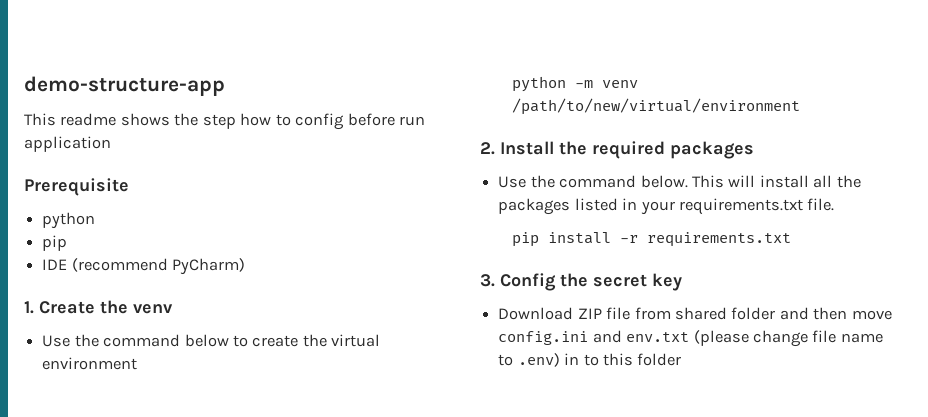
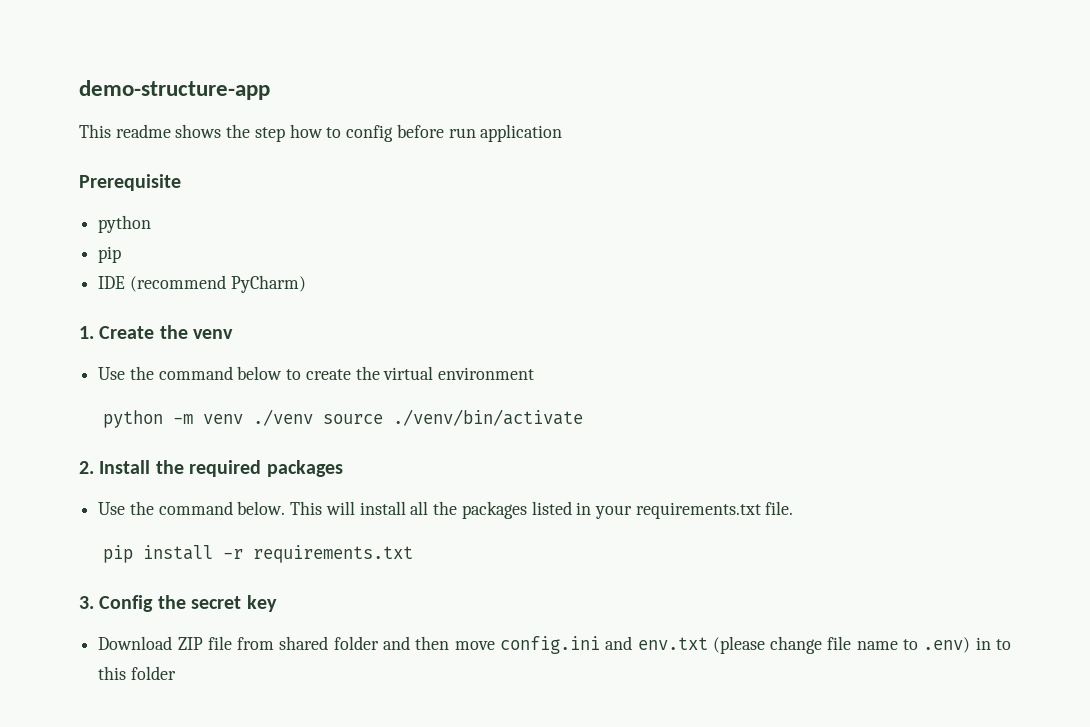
[511,98,800,115] /path/to/new/virtual/environment -> [252,409,583,426] ./venv source ./venv/bin/activate

